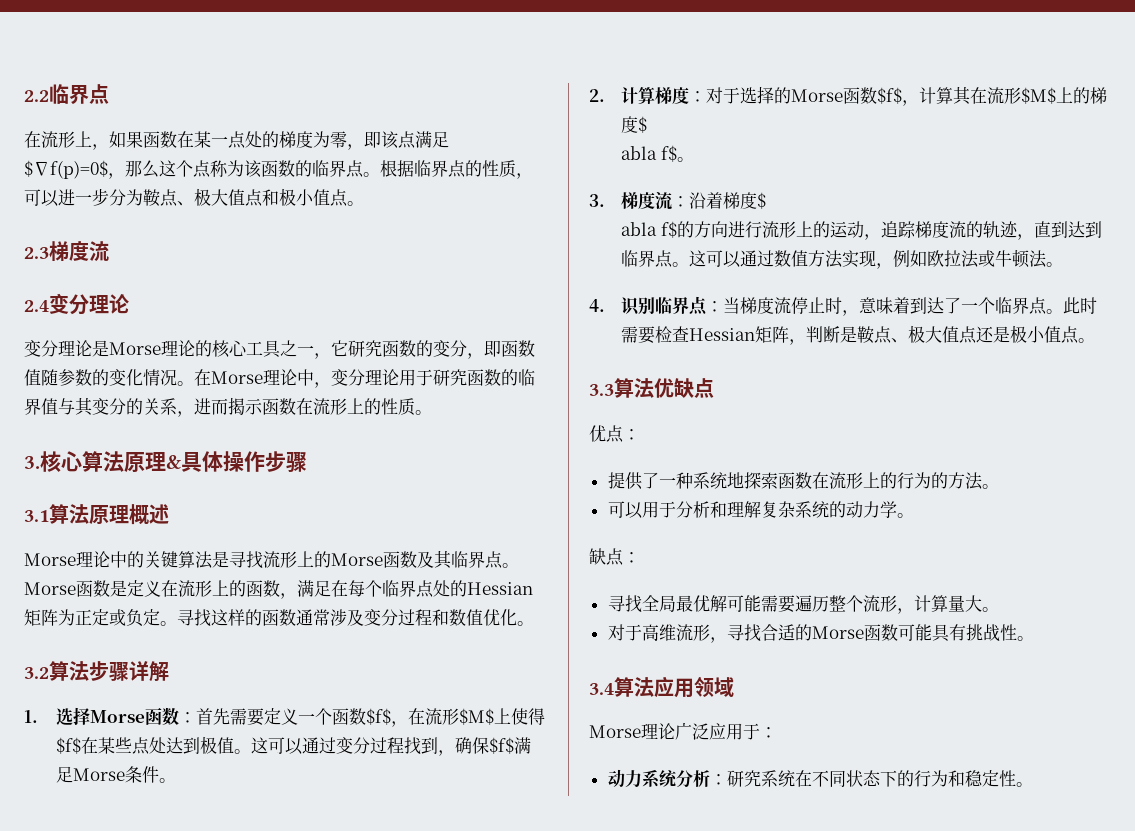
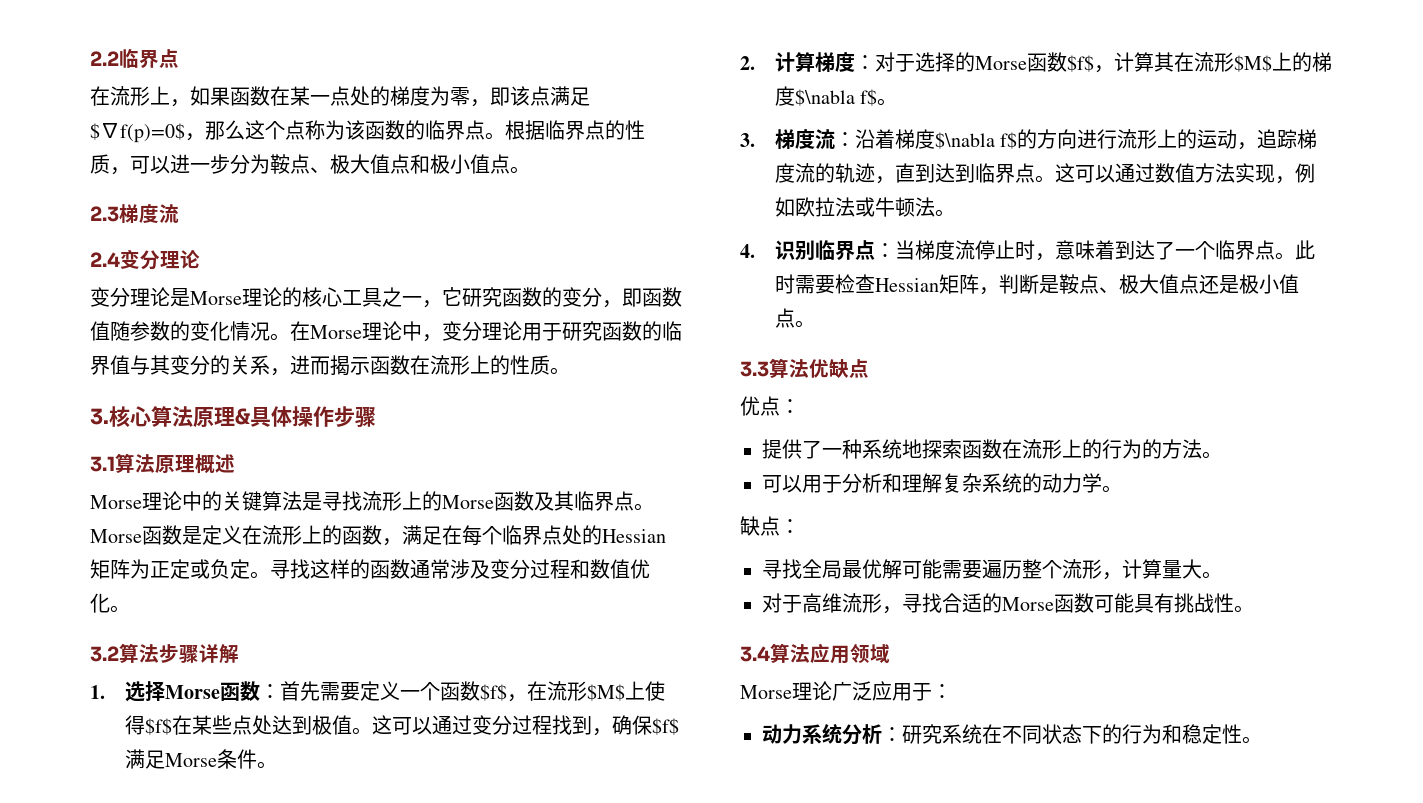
[638,116,648,133] [621,146,658,160] $ // abla -> [794,89,855,106] $\nabla
[757,192,767,209] [621,222,658,236] $ // abla -> [934,132,995,149] $\nabla

